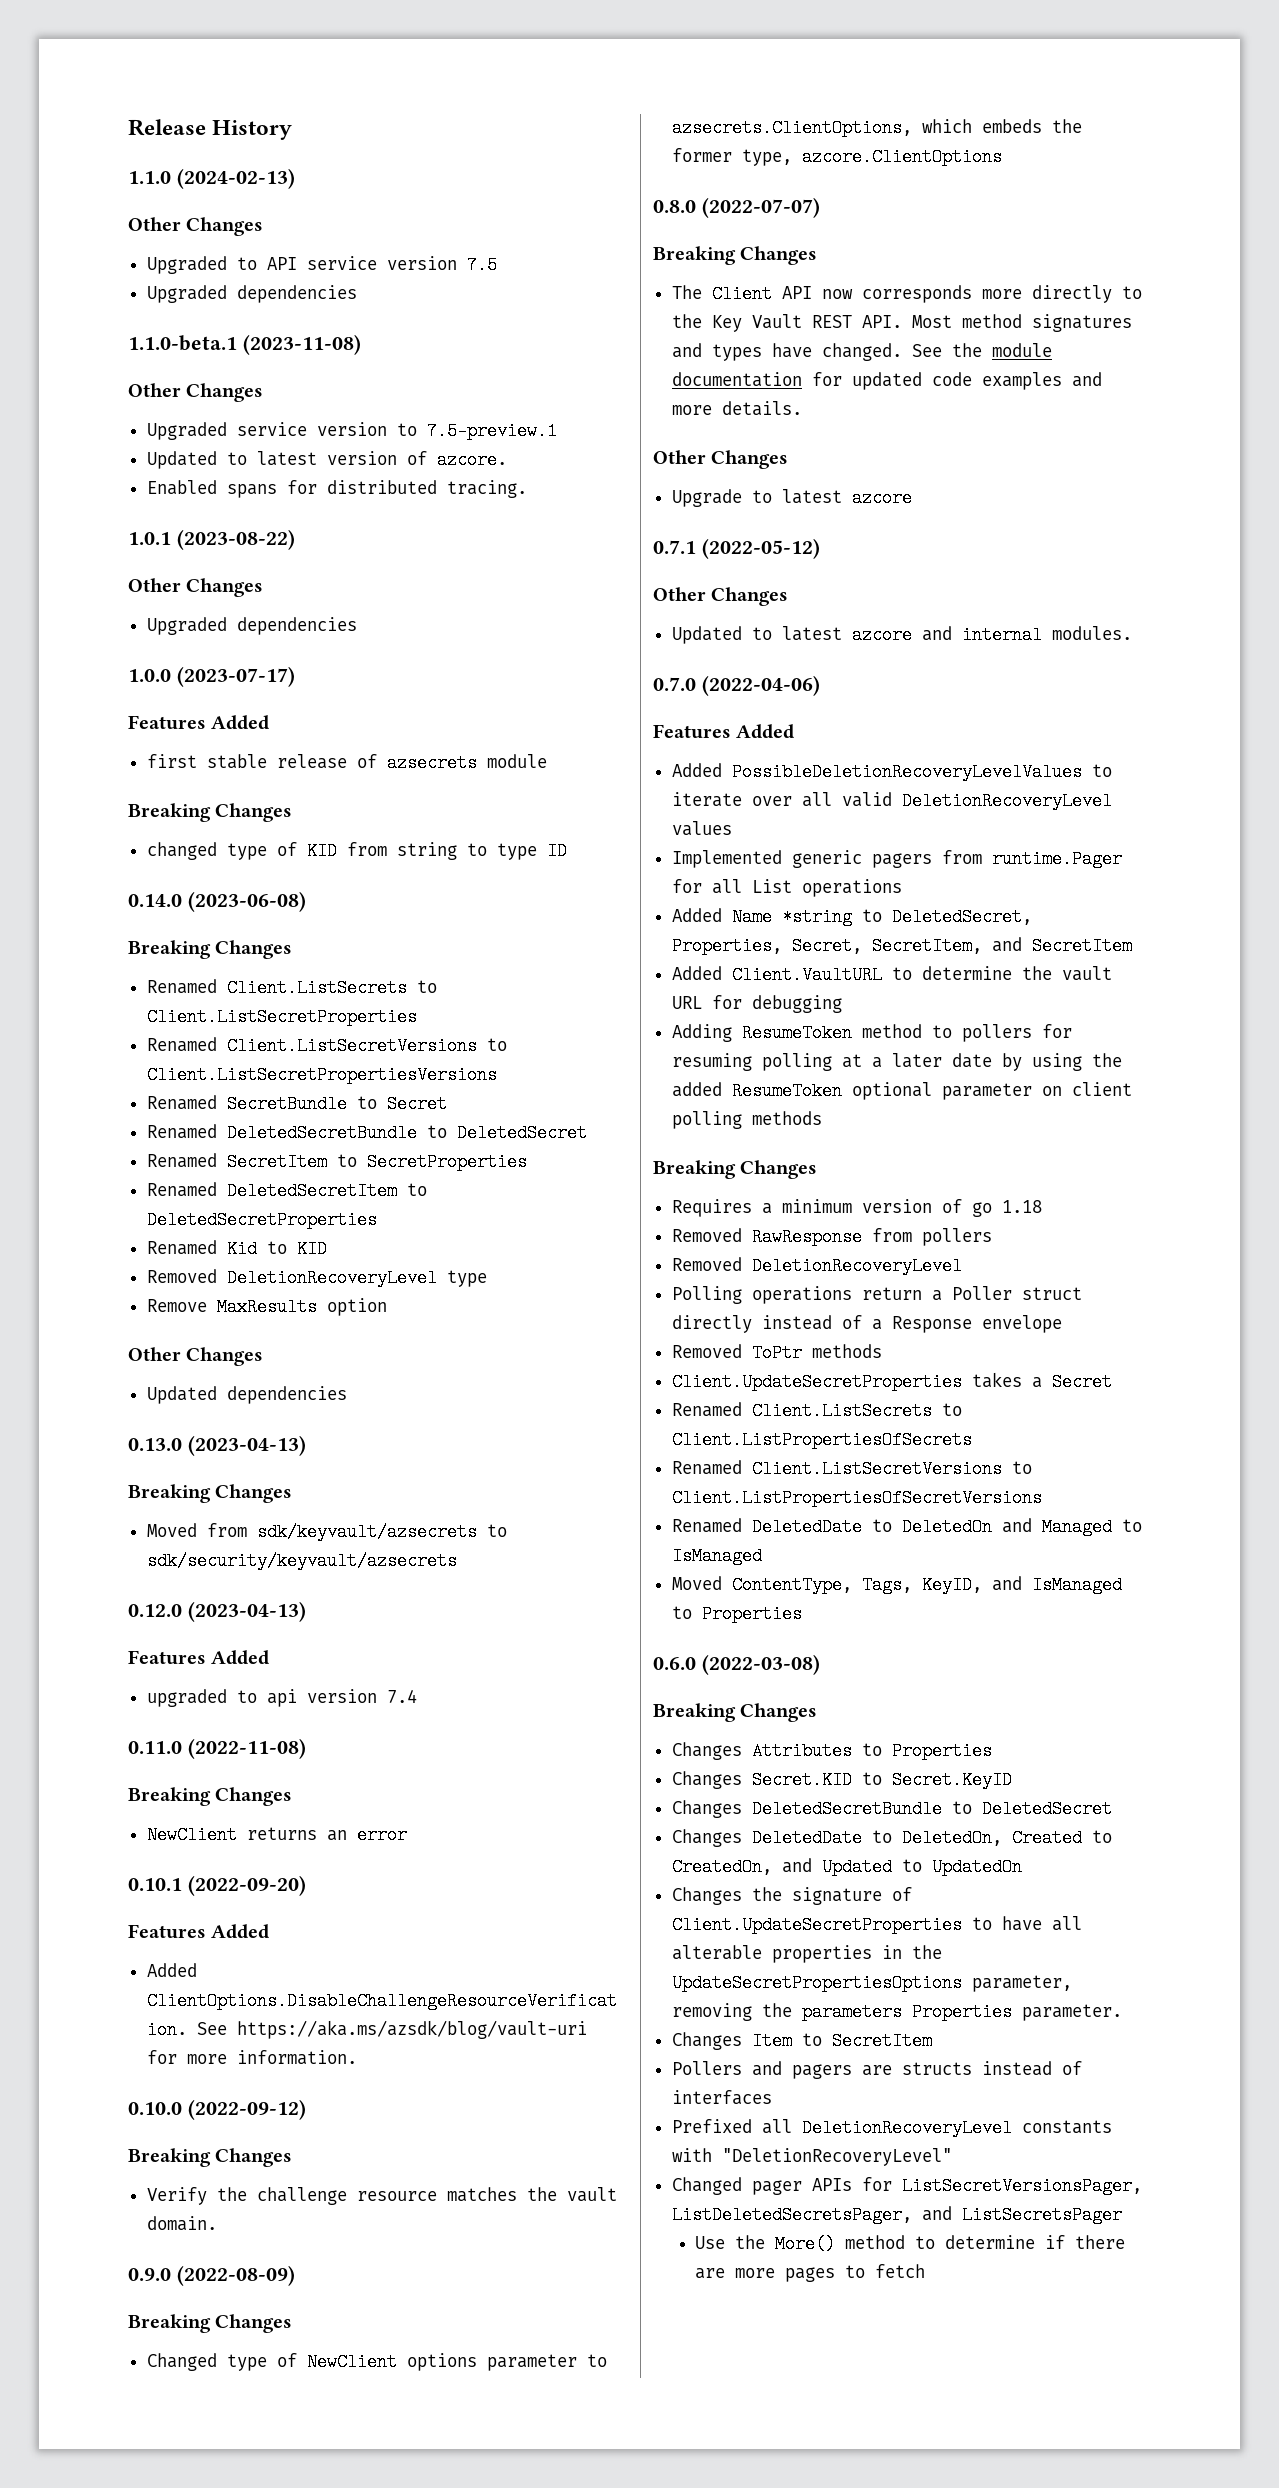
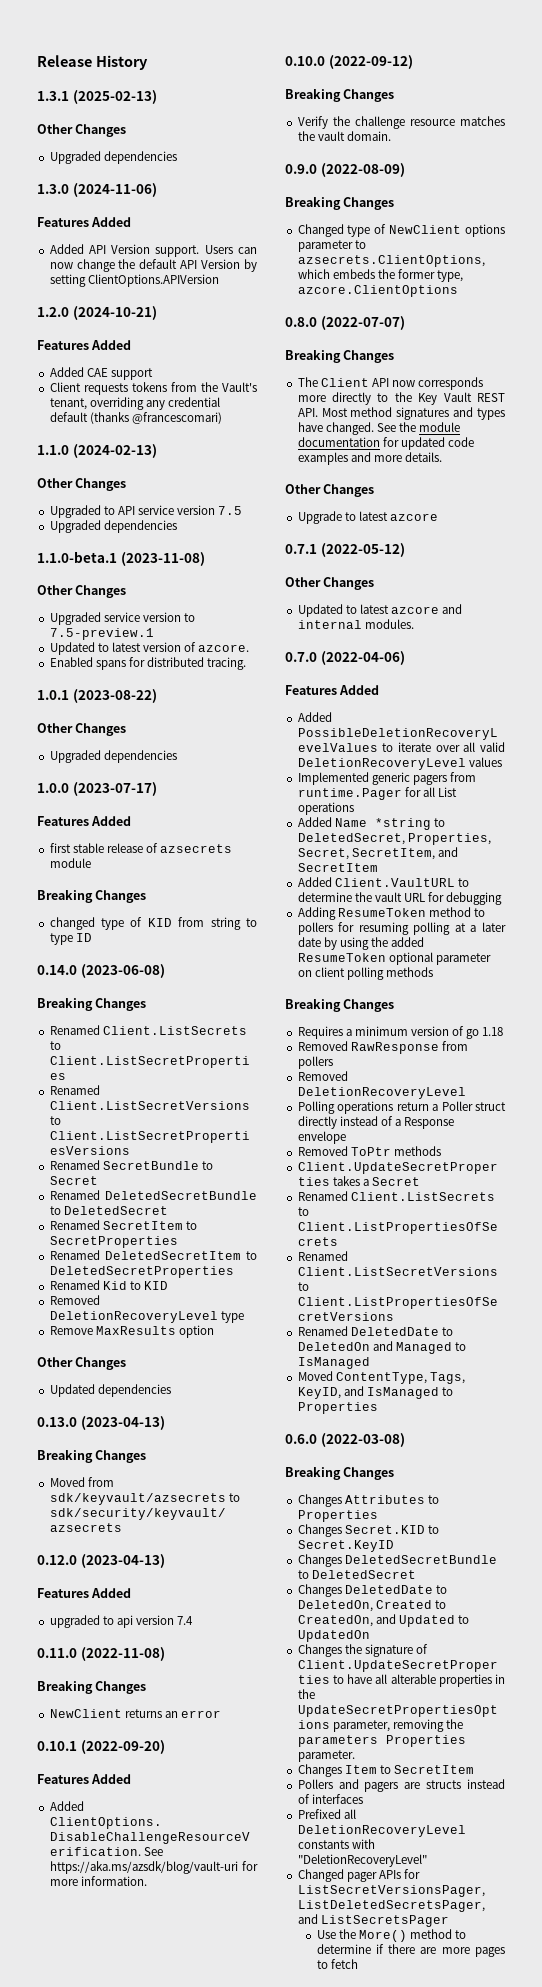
(293, 130) none -> [37,90,157,104] [37,124,127,137] [49,151,177,164] [37,183,157,197] [37,217,132,227] [49,244,257,257] [49,259,257,272] [49,274,219,287] [37,306,157,320] [37,340,132,350] [49,367,153,380] [49,382,257,395] [49,397,220,410] [49,412,222,424] // 1.3.1 (2025-02-13) // Other Changes // Upgraded dependencies // 1.3.0 (2024-11-06) // Features Added // Added API Version support. Users can now change the default API Version by setting ClientOptions.APIVersion // 1.2.0 (2024-10-21) // Features Added // Added CAE support // Client requests tokens from the Vault's tenant, overriding any credential default (thanks @francescomari)

